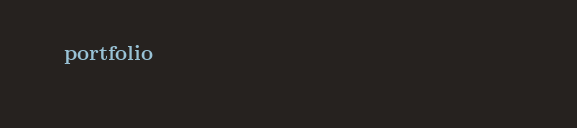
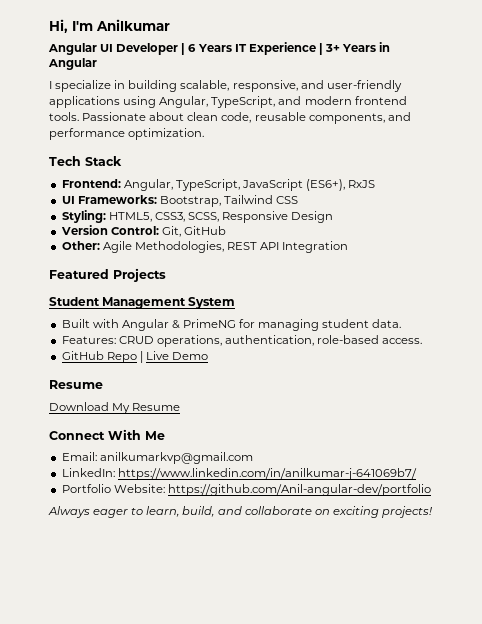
[64,45,153,64] portfolio -> [49,19,170,33] [48,42,391,55] [48,58,97,70] [49,80,402,92] [49,96,407,108] [49,112,411,124] [49,128,205,140] [49,156,122,166] [61,179,376,191] [61,195,299,207] [61,210,334,223] [60,225,226,237] [61,241,349,253] [49,268,166,282] [49,297,236,309] [61,319,402,331] [61,335,423,347] [61,351,209,363] [49,380,103,389] [49,402,181,414] [49,429,165,440] [61,452,253,464] [61,468,417,480] [61,484,431,496] [48,506,432,518] Hi, I'm Anilkumar // Angular UI Developer | 6 Years IT Experience | 3+ Years in Angular // I specialize in building scalable, responsive, and user-friendly applications using Angular, TypeScript, and modern frontend tools. Passionate about clean code, reusable components, and performance optimization. // Tech Stack // Frontend: Angular, TypeScript, JavaScript (ES6+), RxJS // UI Frameworks: Bootstrap, Tailwind CSS // Styling: HTML5, CSS3, SCSS, Responsive Design // Version Control: Git, GitHub // Other: Agile Methodologies, REST API Integration // Featured Projects // Student Management System // Built with Angular & PrimeNG for managing student data. // Features: CRUD operations, authentication, role-based access. // GitHub Repo | Live Demo // Resume // Download My Resume // Connect With Me // Email: anilkumarkvp@gmail.com // LinkedIn: https://www.linkedin.com/in/anilkumar-j-641069b7/ // Portfolio Website: https://github.com/Anil-angular-dev/portfolio // Always eager to learn, build, and collaborate on exciting projects!

